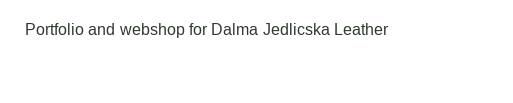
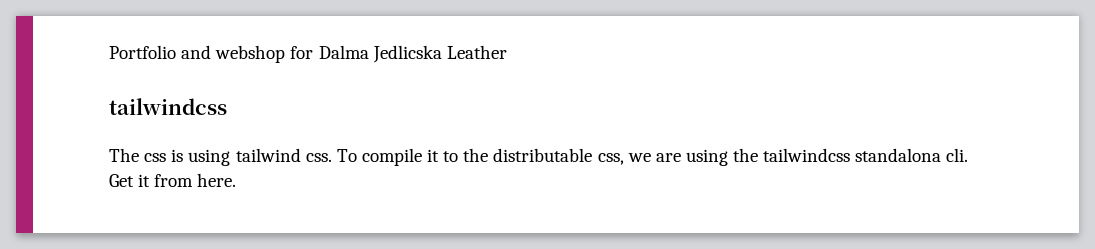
(389, 29) none -> [109,98,227,115] [109,148,969,166] [109,173,237,187] // tailwindcss // The css is using tailwind css. To compile it to the distributable css, we are using the tailwindcss standalona cli. Get it from here.

